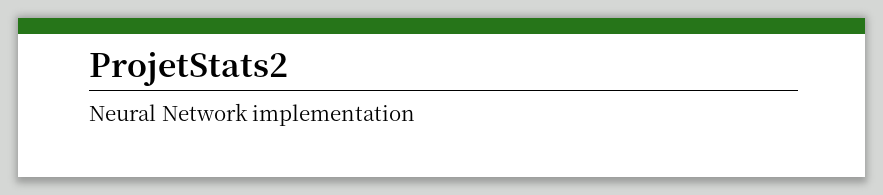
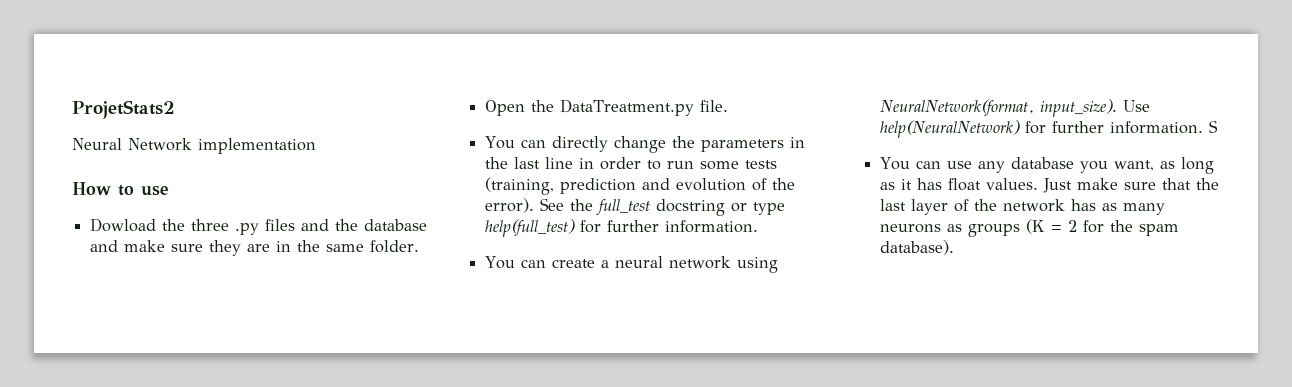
(416, 115) none -> [72,182,169,196] [90,218,428,235] [90,240,420,256] [485,99,729,116] [485,136,806,153] [485,157,778,170] [485,177,796,195] [485,198,786,216] [485,219,759,237] [485,256,779,273] [880,99,1151,117] [880,120,1219,138] [880,157,1215,174] [880,178,1220,193] [880,199,1166,215] [880,219,1180,237] [880,240,955,255] // How to use // Dowload the three .py files and the database and make sure they are in the same folder. // Open the DataTreatment.py file. // You can directly change the parameters in the last line in order to run some tests (training, prediction and evolution of the error). See the full_test docstring or type help(full_test) for further information. // You can create a neural network using NeuralNetwork(format, input_size). Use help(NeuralNetwork) for further information. S // You can use any database you want, as long as it has float values. Just make sure that the last layer of the network has as many neurons as groups (K = 2 for the spam database).

